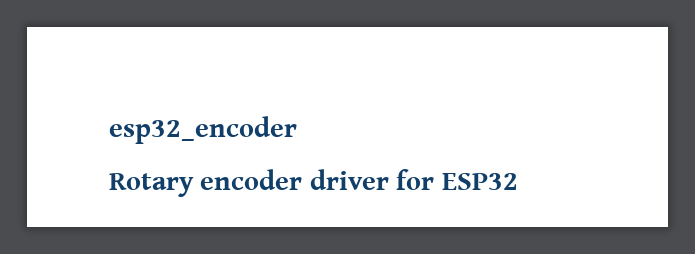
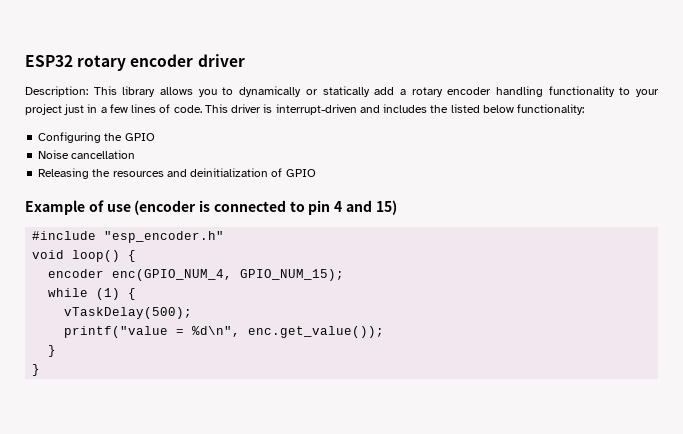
[109,116,297,144] [109,173,194,197] esp32_encoder // Rotary -> [25,55,127,71] ESP32 rotary
[396,169,518,190] for ESP32 -> [25,86,659,97] [25,104,585,115] [38,132,155,143] [38,150,136,159] [38,168,316,179] [25,200,397,215] [32,231,225,243] [32,250,137,262] [48,269,345,281] [48,288,137,300] [64,307,193,319] [64,326,385,338] [48,345,57,357] [32,364,41,376] // Description: This library allows you to dynamically or statically add a rotary encoder handling functionality to your project just in a few lines of code. This driver is interrupt-driven and includes the listed below functionality: // Configuring the GPIO // Noise cancellation // Releasing the resources and deinitialization of GPIO // Example of use (encoder is connected to pin 4 and 15) // #include "esp_encoder.h" // void loop() { // encoder enc(GPIO_NUM_4, GPIO_NUM_15); // while (1) { // vTaskDelay(500); // printf("value = %d\n", enc.get_value()); // } // }

